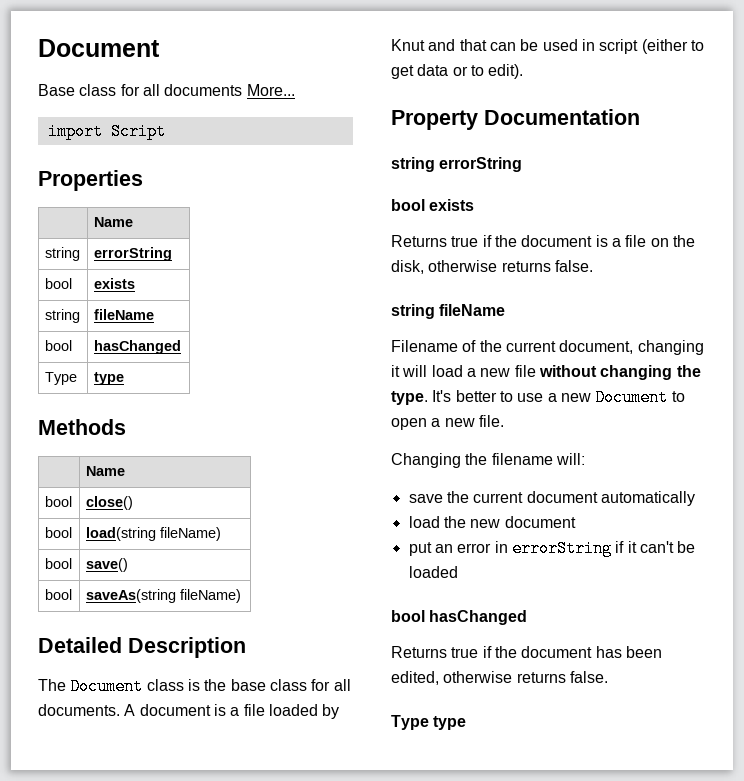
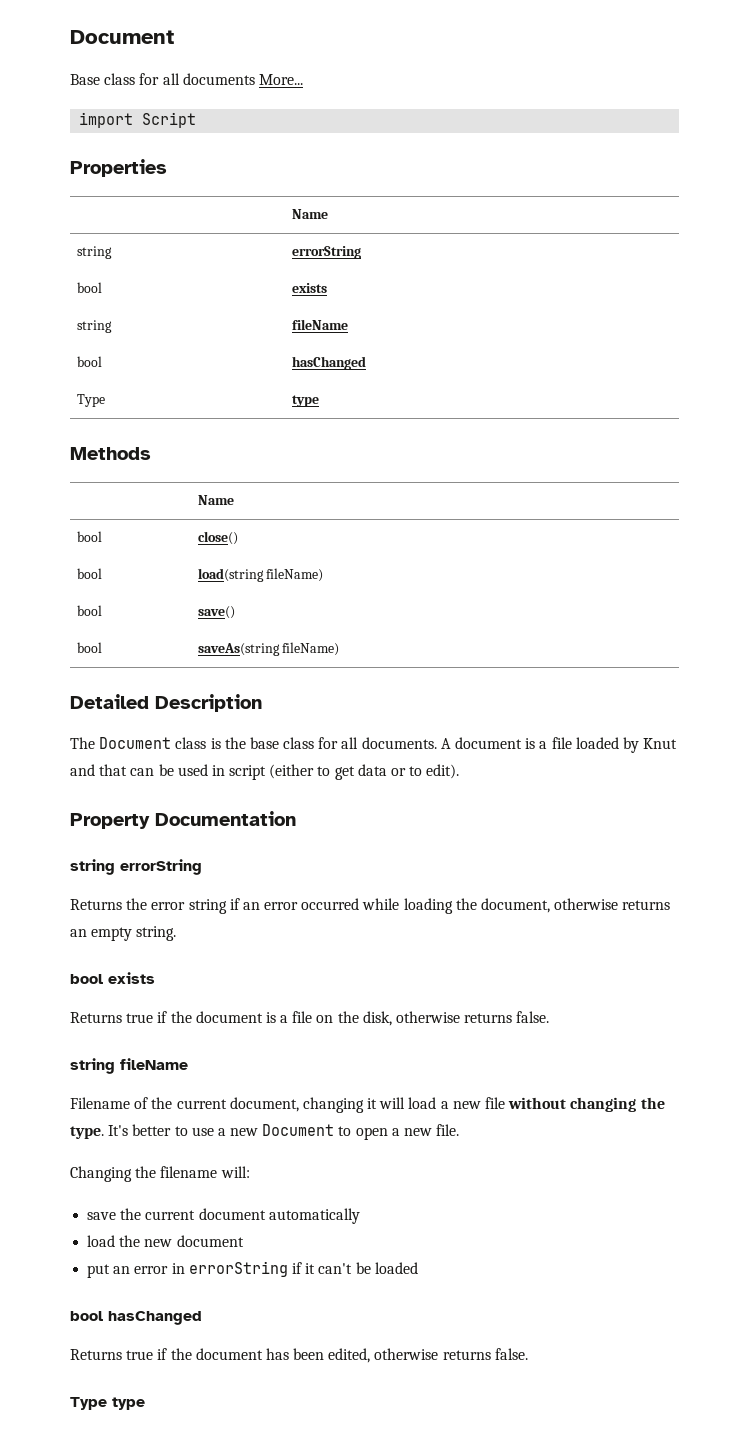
(523, 164) none -> [70,898,671,914] [70,926,177,941] // Returns the error string if an error occurred while loading the document, otherwise returns an empty string.

